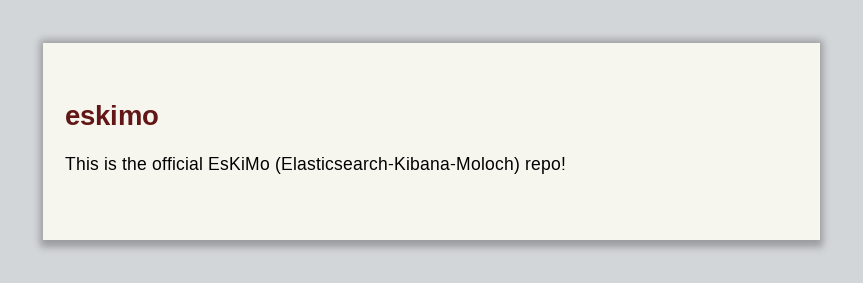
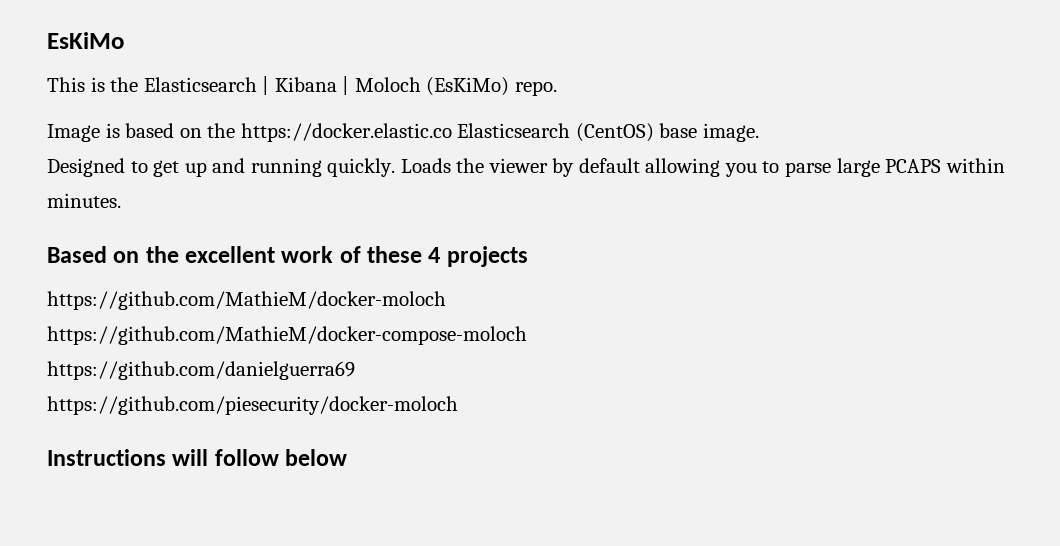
[65,105,159,125] eskimo -> [47,32,124,49] EsKiMo
[152,157,566,174] official EsKiMo (Elasticsearch-Kibana-Moloch) repo! -> [143,76,557,96] [47,123,759,142] [47,158,1005,177] [47,193,121,208] [47,246,528,267] [47,291,446,310] [47,326,527,345] [47,361,355,380] [47,396,458,415] [47,449,348,466] Elasticsearch | Kibana | Moloch (EsKiMo) repo. // Image is based on the https://docker.elastic.co Elasticsearch (CentOS) base image. // Designed to get up and running quickly. Loads the viewer by default allowing you to parse large PCAPS within minutes. // Based on the excellent work of these 4 projects // https://github.com/MathieM/docker-moloch // https://github.com/MathieM/docker-compose-moloch // https://github.com/danielguerra69 // https://github.com/piesecurity/docker-moloch // Instructions will follow below

